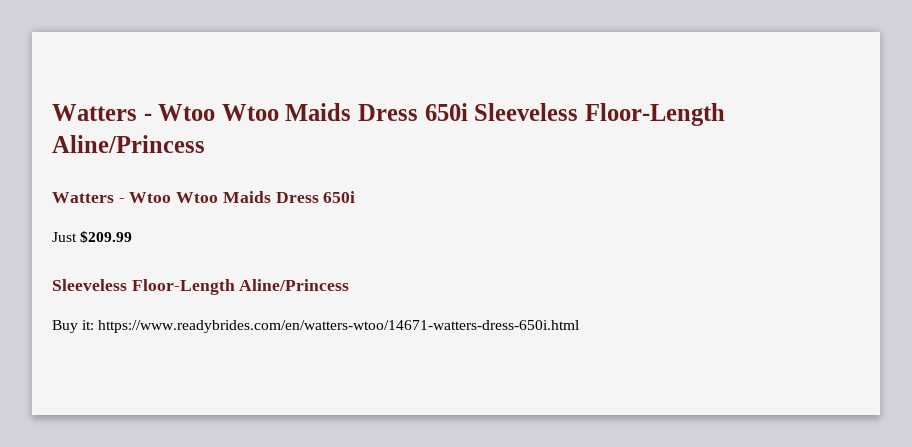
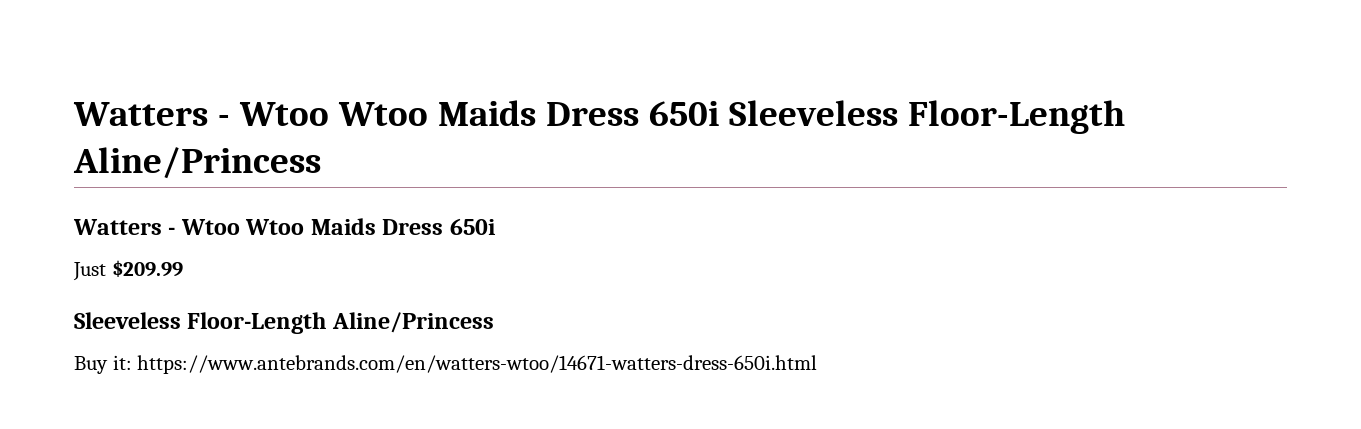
[98,320,580,333] https://www.readybrides.com/en/watters-wtoo/14671-watters-dress-650i.html -> [137,355,818,374] https://www.antebrands.com/en/watters-wtoo/14671-watters-dress-650i.html

